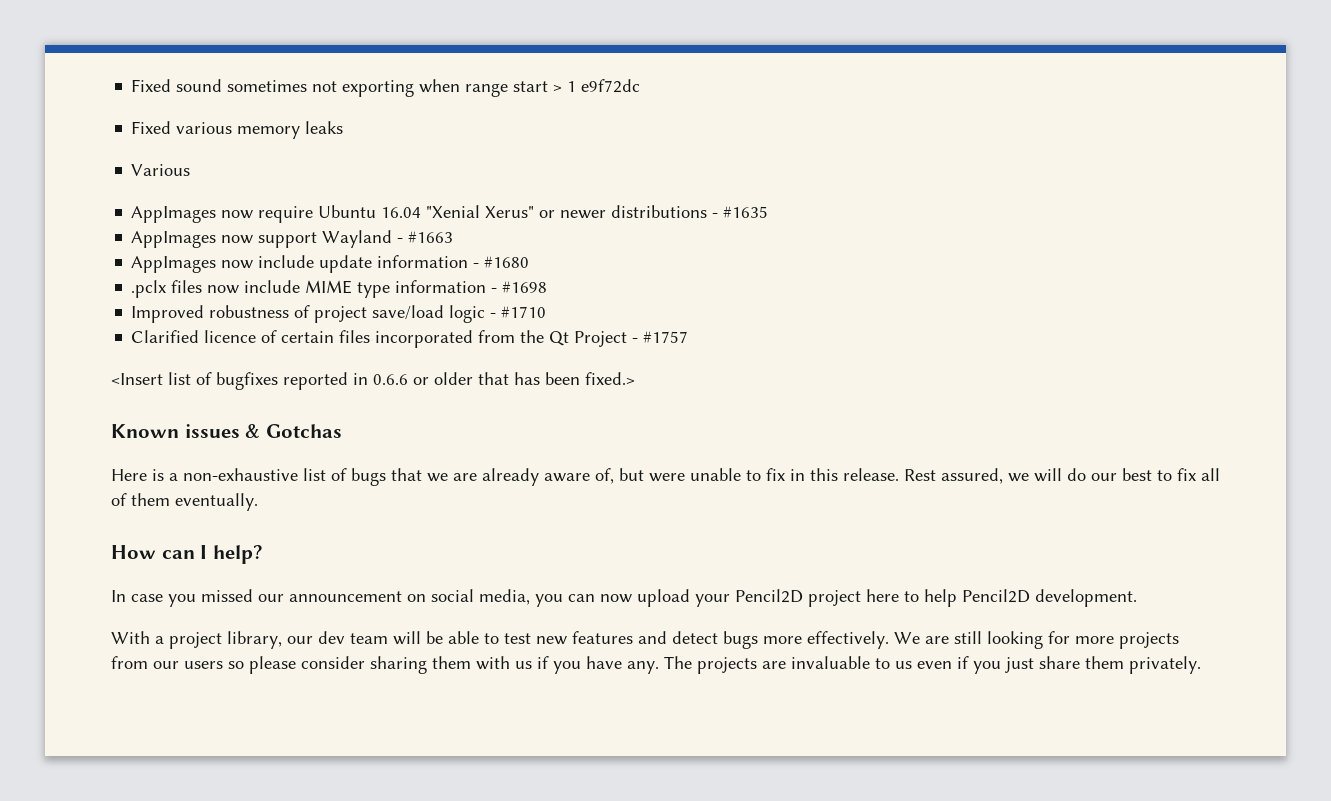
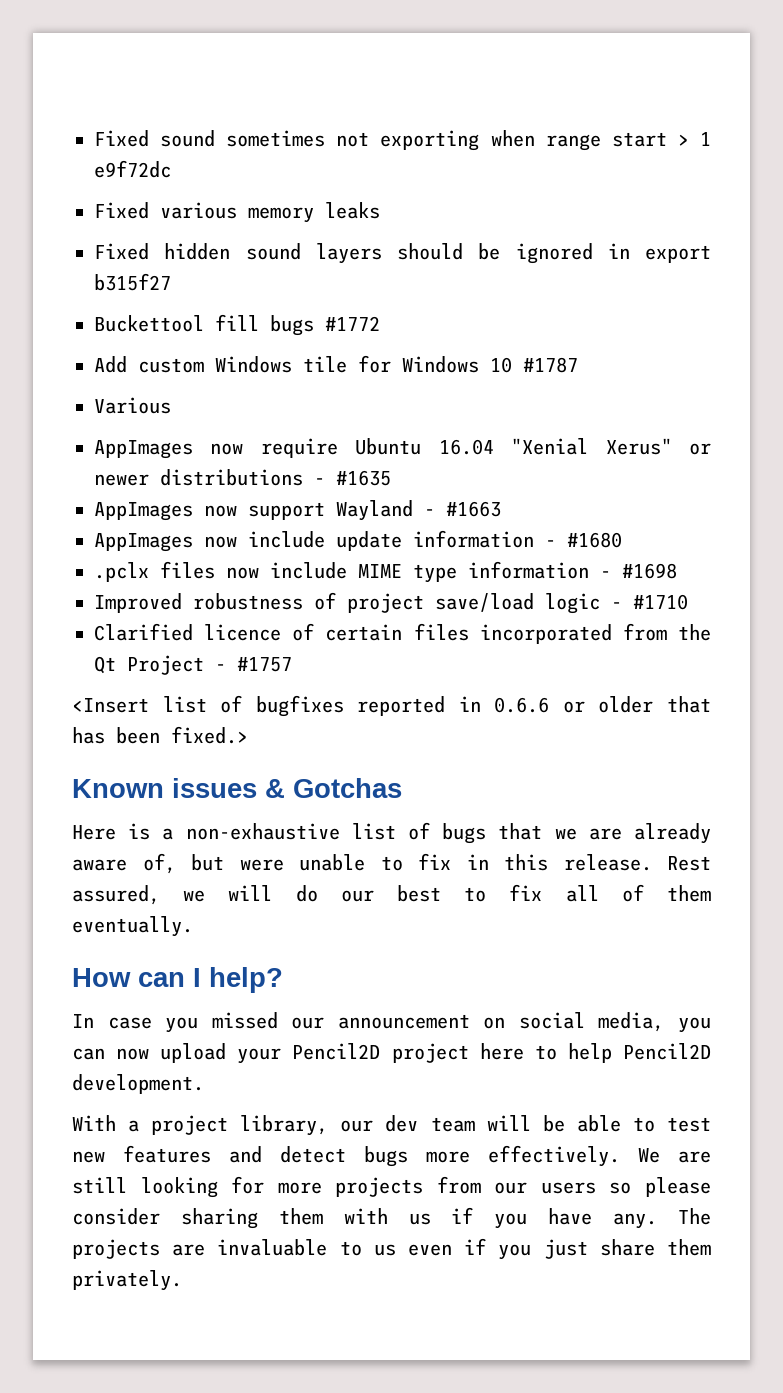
(344, 127) none -> [94,243,711,264] [94,273,171,291] [94,314,380,336] [94,355,578,373] // Fixed hidden sound layers should be ignored in export b315f27 // Buckettool fill bugs #1772 // Add custom Windows tile for Windows 10 #1787

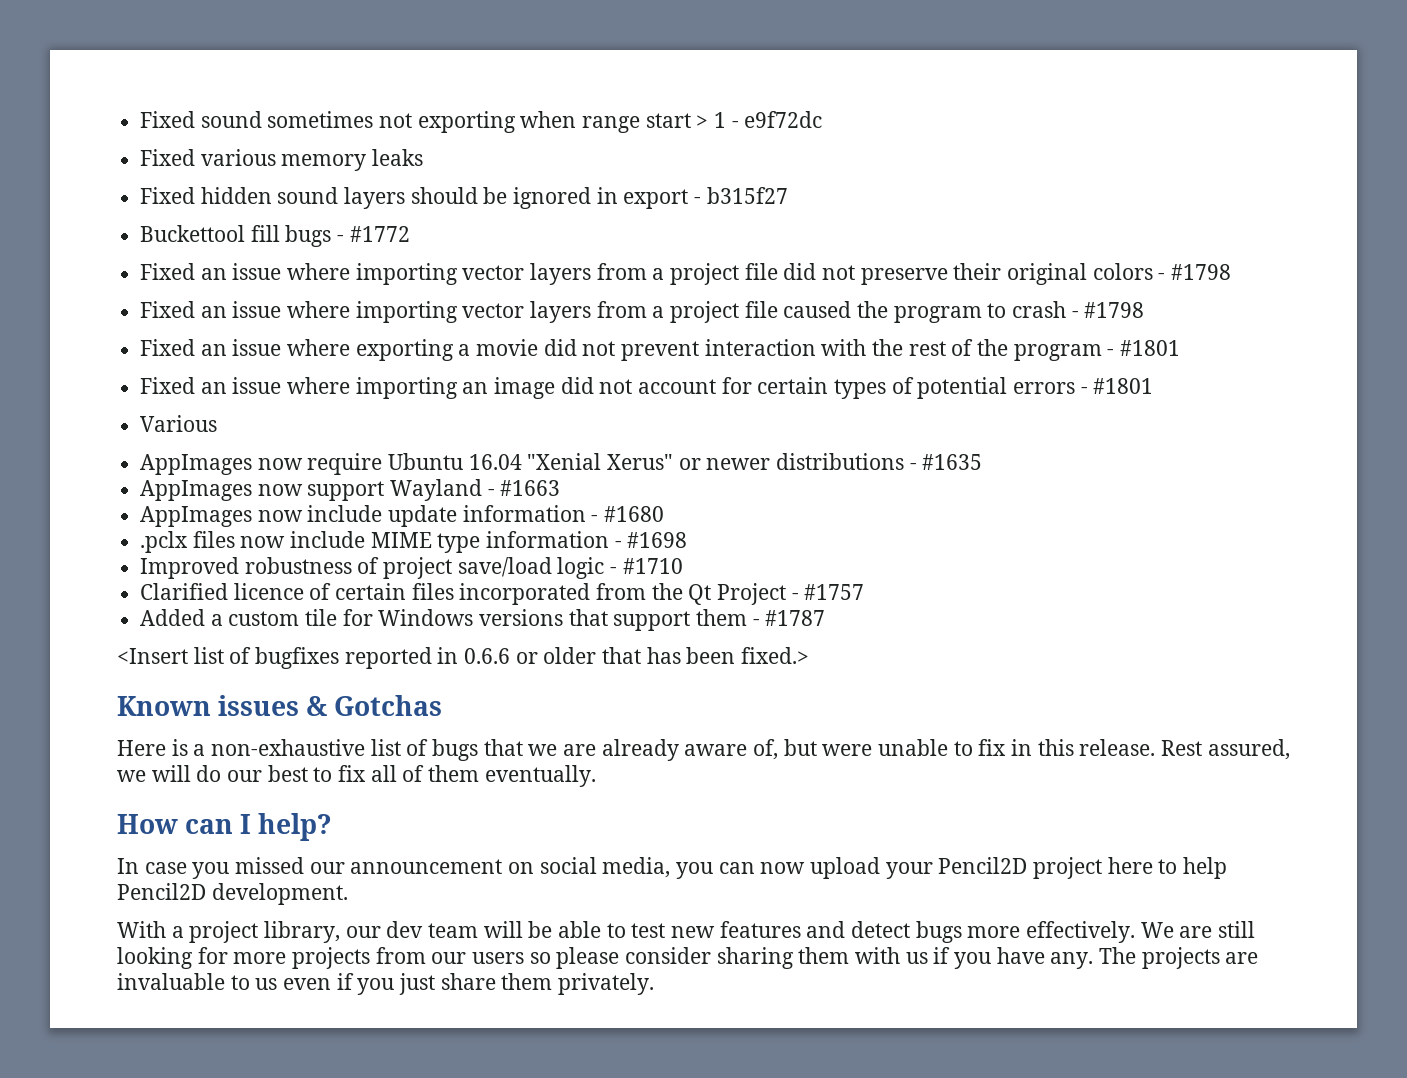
(711, 139) none -> [731,121,739,128] -
(711, 254) none -> [694,197,702,204] -
(314, 325) none -> [337,235,345,242] -
[94,355,578,373] Add custom Windows tile for Windows 10 #1787 -> [140,263,1232,285] [140,301,1145,323] [140,339,1181,361] [140,377,1154,399] Fixed an issue where importing vector layers from a project file did not preserve their original colors - #1798 // Fixed an issue where importing vector layers from a project file caused the program to crash - #1798 // Fixed an issue where exporting a movie did not prevent interaction with the rest of the program - #1801 // Fixed an issue where importing an image did not account for certain types of potential errors - #1801
(292, 664) none -> [140,609,826,631] // Added a custom tile for Windows versions that support them - #1787

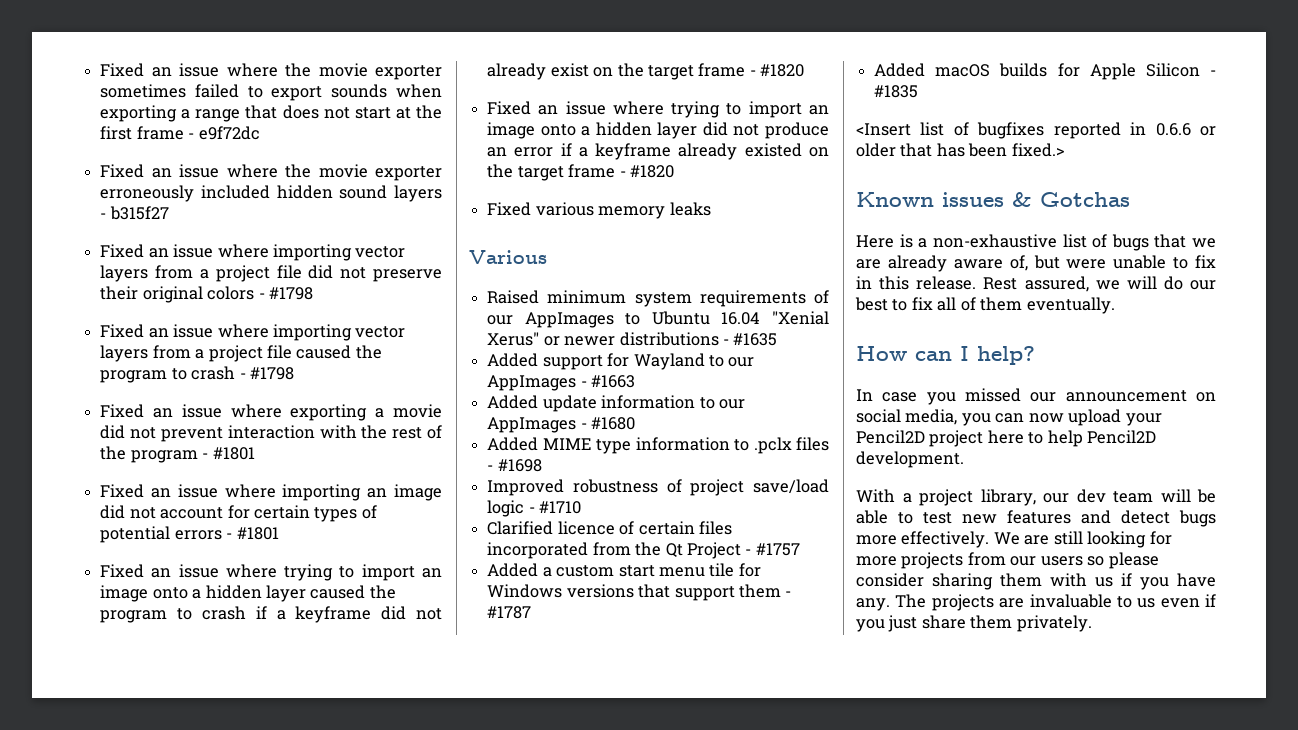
[140,111,823,133] [140,149,424,171] [140,187,788,209] [140,225,410,247] Fixed sound sometimes not exporting when range start > 1 - e9f72dc // Fixed various memory leaks // Fixed hidden sound layers should be ignored in export - b315f27 // Buckettool fill bugs - #1772 -> [100,63,442,80] [100,84,442,101] [100,105,443,122] [100,126,260,140] [100,164,442,181] [100,185,443,202] [100,206,169,220] Fixed an issue where the movie exporter sometimes failed to export sounds when exporting a range that does not start at the first frame - e9f72dc // Fixed an issue where the movie exporter erroneously included hidden sound layers - b315f27
[140,415,218,432] [140,453,383,475] Various // AppImages now require -> [100,564,443,581] [100,585,396,602] [100,606,442,623] [487,63,805,80] [487,101,829,118] [487,122,829,139] [487,143,829,160] [487,164,674,181] [487,202,711,219] [469,250,547,264] [487,290,829,307] [487,312,641,328] Fixed an issue where trying to import an image onto a hidden layer caused the program to crash if a keyframe did not already exist on the target frame - #1820 // Fixed an issue where trying to import an image onto a hidden layer did not produce an error if a keyframe already existed on the target frame - #1820 // Fixed various memory leaks // Various // Raised minimum system requirements of our AppImages to
[140,479,561,501] [140,505,665,527] [140,531,610,553] AppImages now support Wayland - #1663 // AppImages now include update information - #1680 // .pclx files now include MIME type information -> [487,353,755,370] [487,375,636,391] [487,395,745,412] [487,417,636,433] [487,437,829,454] Added support for Wayland to our AppImages - #1663 // Added update information to our AppImages - #1680 // Added MIME type information to .pclx files
(300, 618) none -> [618,565,705,577] start menu
(826, 618) none -> [874,63,1216,80] [874,85,919,98] // Added macOS builds for Apple Silicon - #1835

